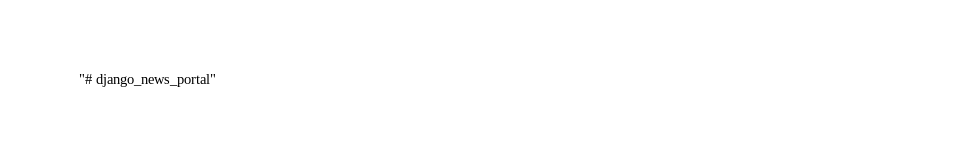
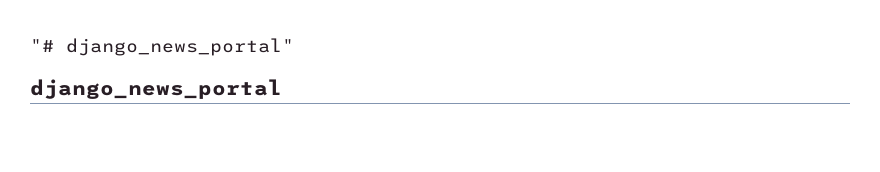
(216, 80) none -> [30,79,282,99] // django_news_portal

